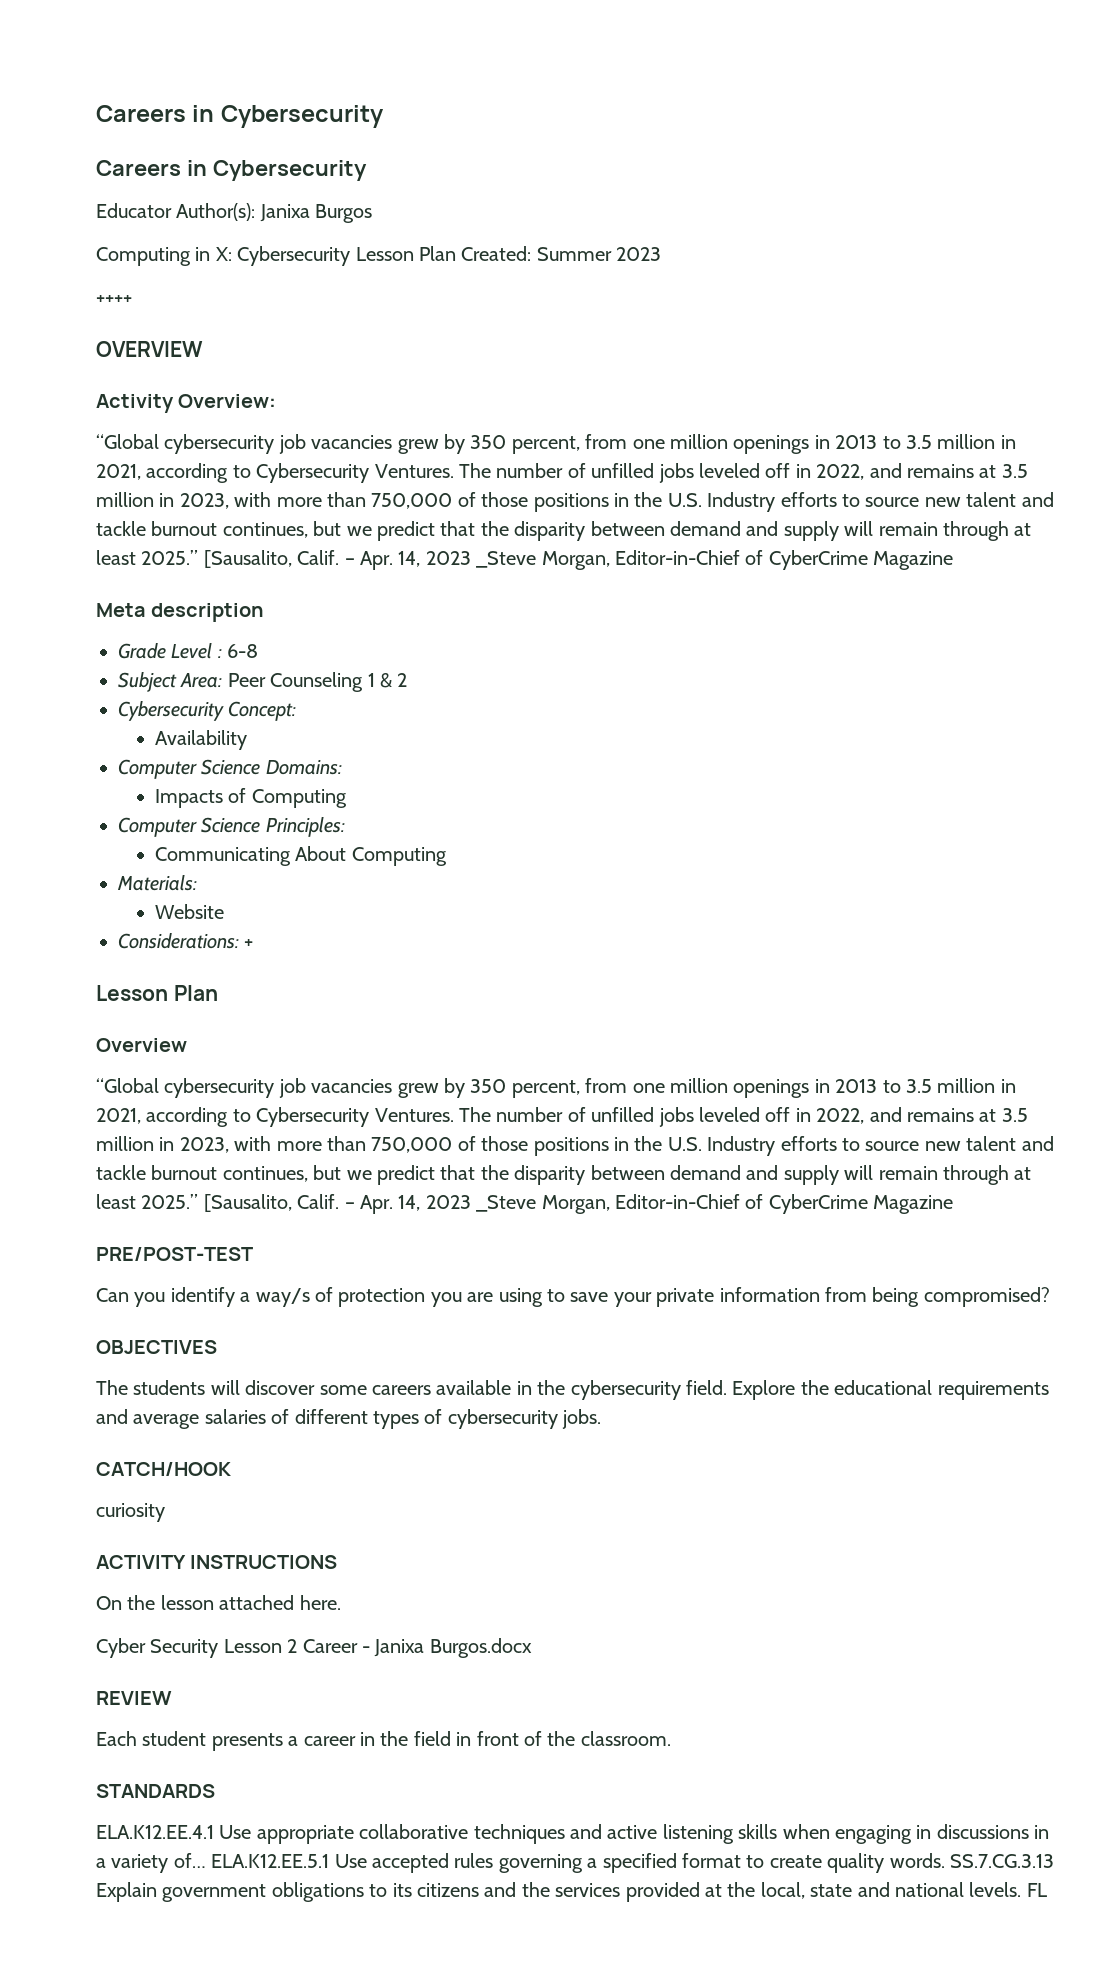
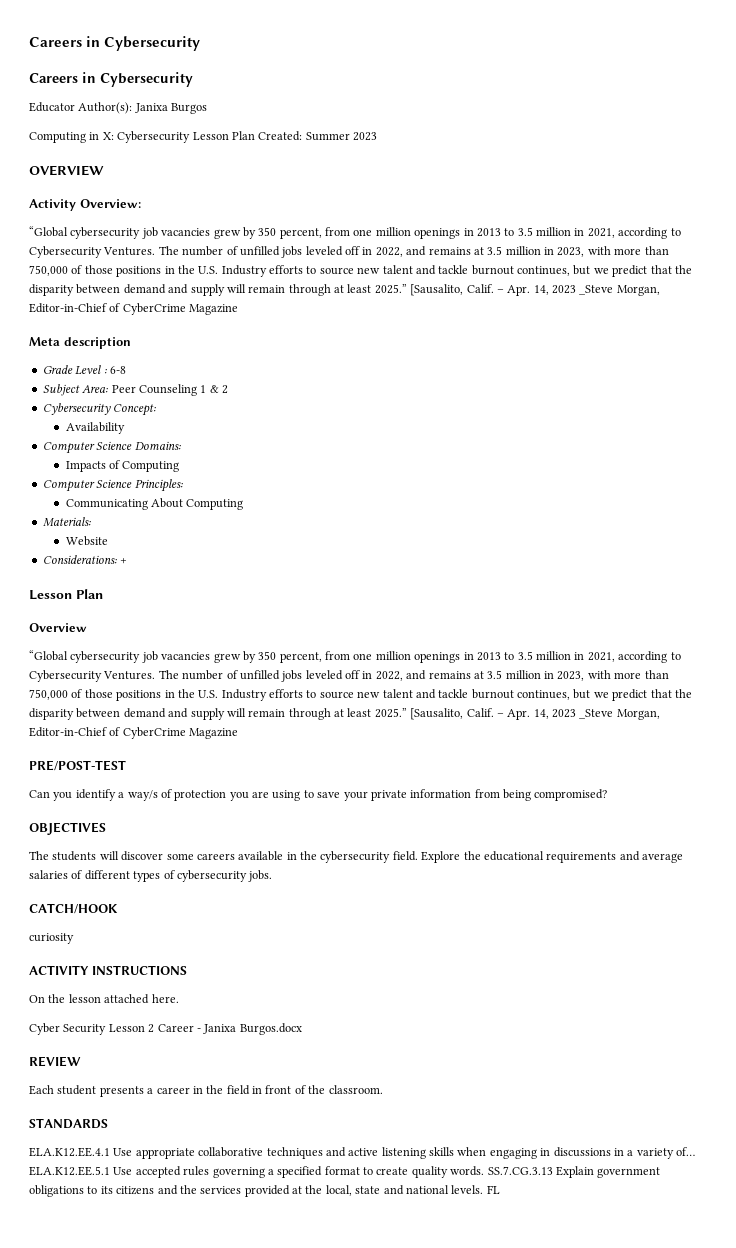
[96,295,132,304] // ++++ -> (377, 136) none

